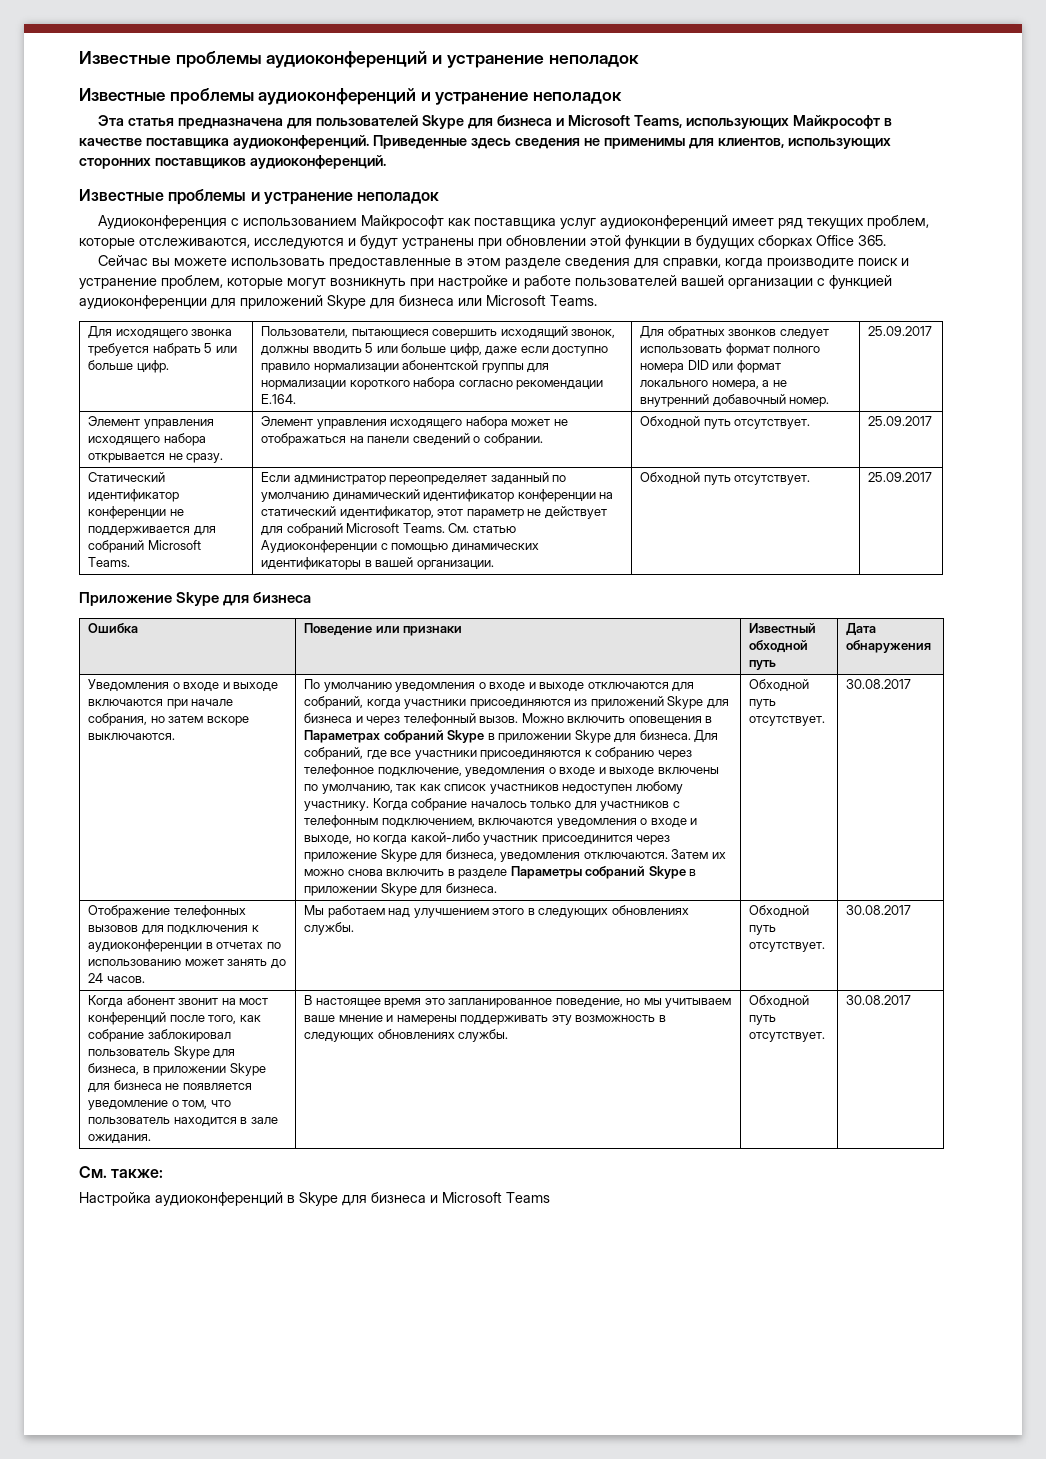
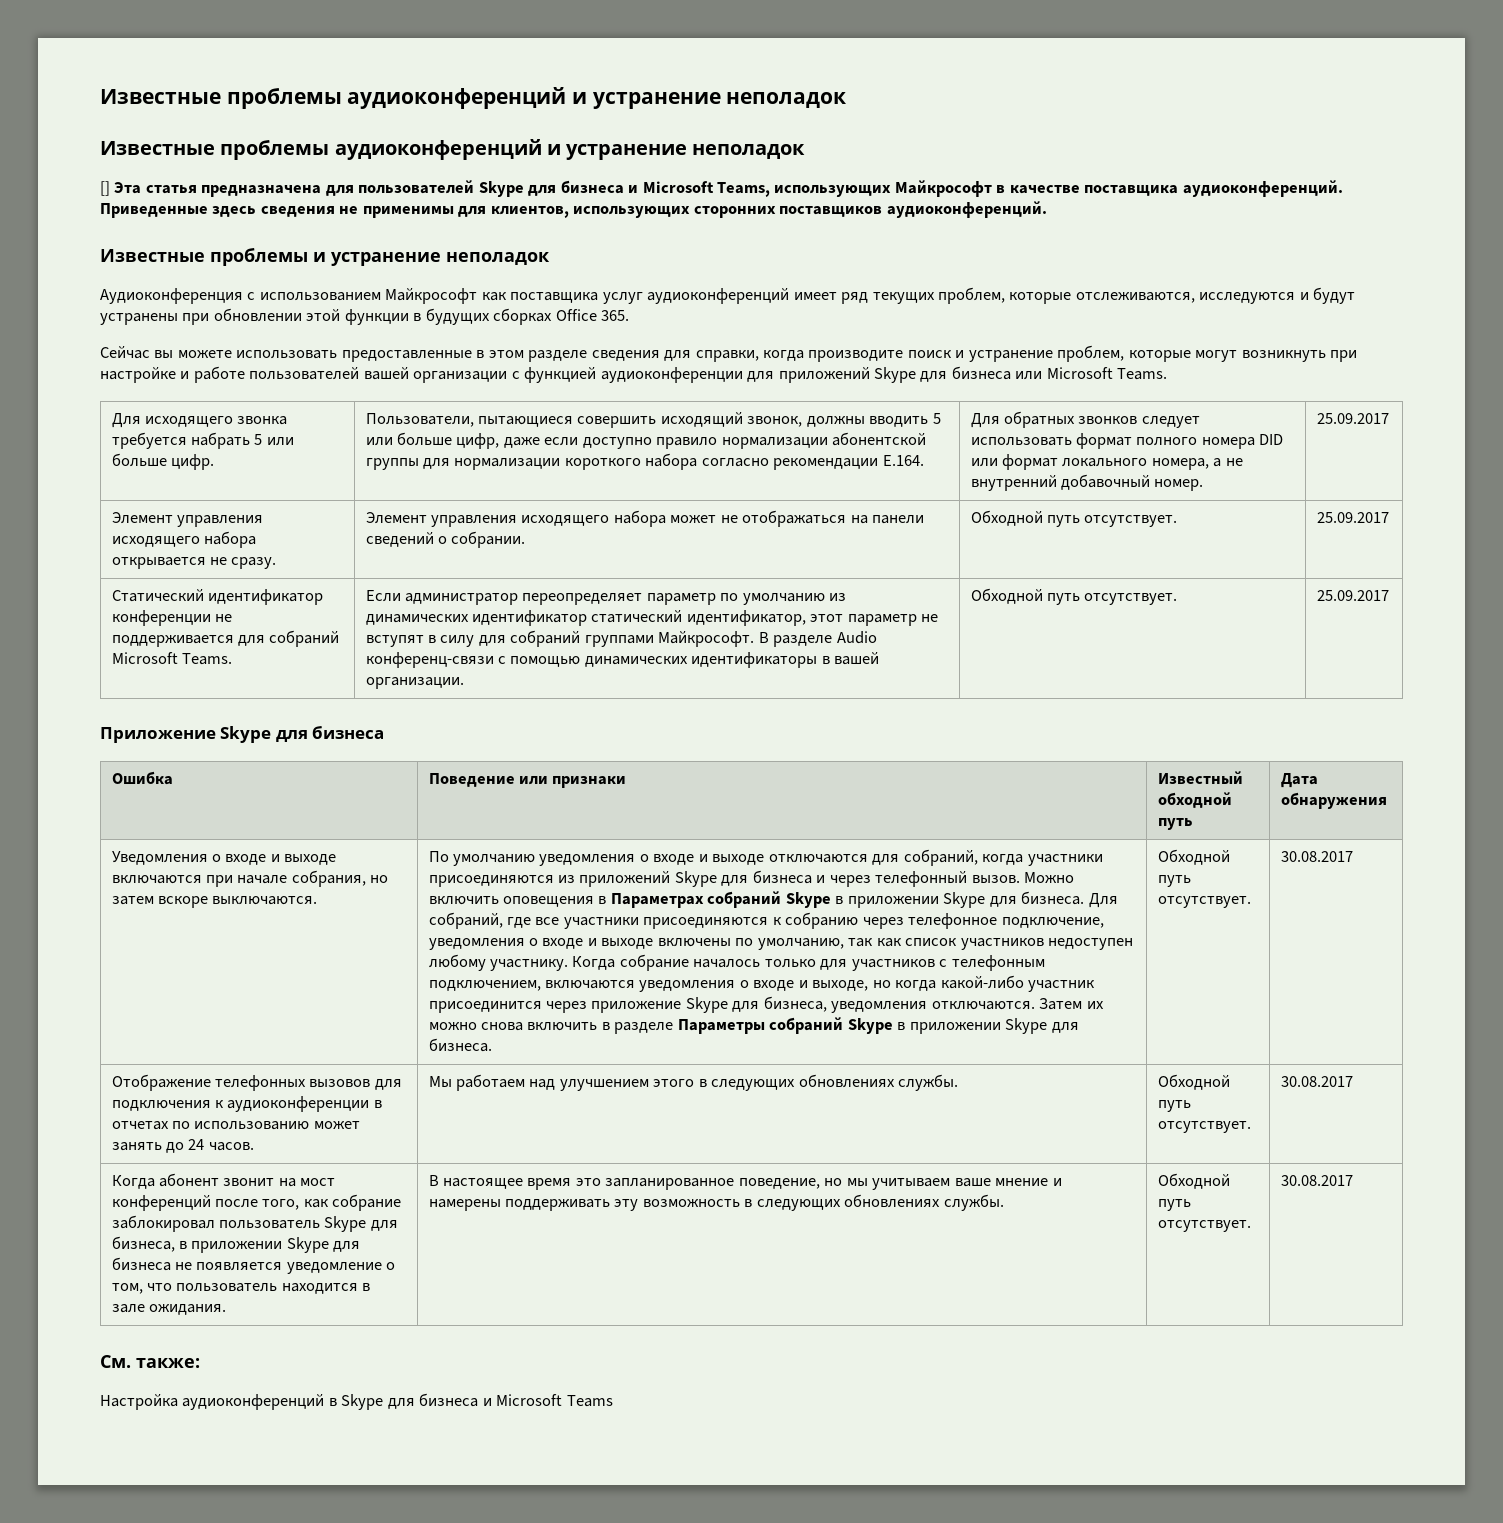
(622, 98) none -> [100,181,110,196] []
[490,472,549,485] заданный -> [646,593,716,605] параметр
[332,489,614,502] динамический идентификатор конференции на -> [829,593,847,601] [365,610,588,626] из динамических идентификатор
[544,506,607,519] [261,523,516,536] [261,540,378,553] действует для собраний Microsoft Teams. См. статью Аудиоконференции -> [365,630,877,647] [365,652,494,668] вступят в силу для собраний группами Майкрософт. В разделе Audio конференц-связи

